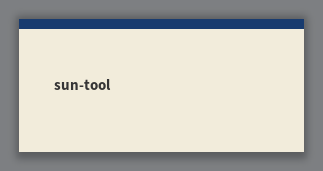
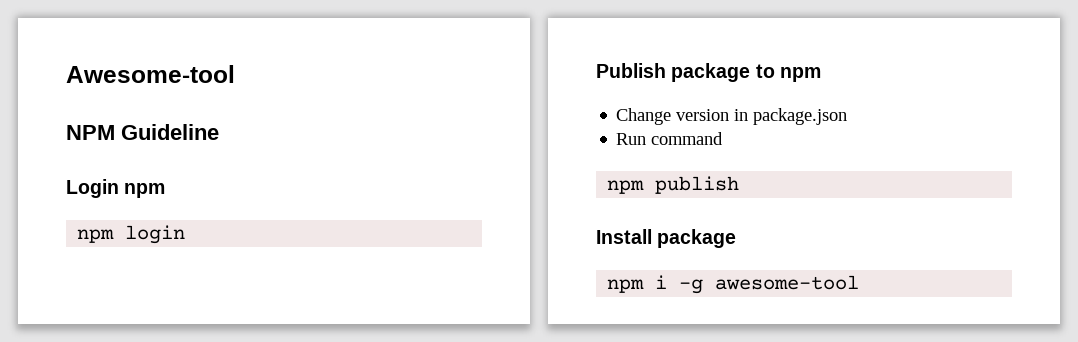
[54,79,111,90] sun-tool -> [66,65,235,83] [66,124,219,140] [66,179,166,198] [77,225,186,244] [596,63,821,82] [616,108,848,125] [616,132,724,145] [607,176,740,194] [596,229,737,248] [607,275,860,294] Awesome-tool // NPM Guideline // Login npm // npm login // Publish package to npm // Change version in package.json // Run command // npm publish // Install package // npm i -g awesome-tool

